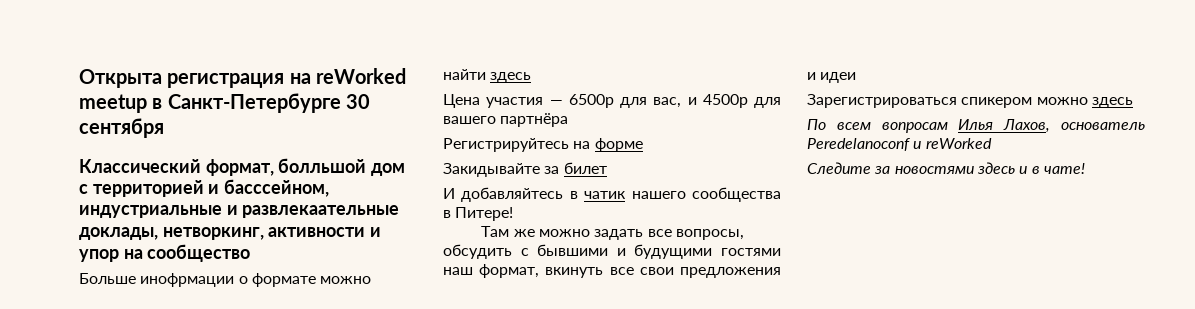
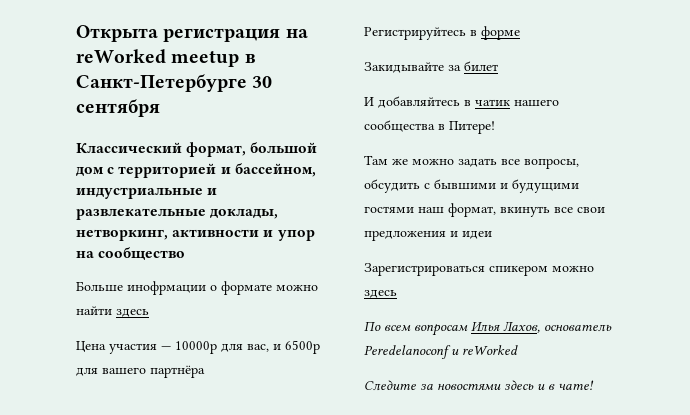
[278,158,367,173] болльшой -> [250,142,318,153] большой
[224,179,330,197] басссейном, -> [234,163,316,177] бассейном,
[242,205,400,218] развлекаательные -> [76,208,206,220] развлекательные
[568,94,614,108] 6500р -> [175,341,217,354] 10000р
[702,94,748,108] 4500р -> [285,340,320,354] 6500р
[573,141,591,149] на -> [470,30,477,36] в

